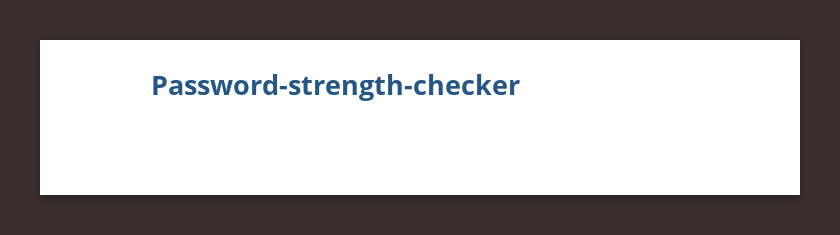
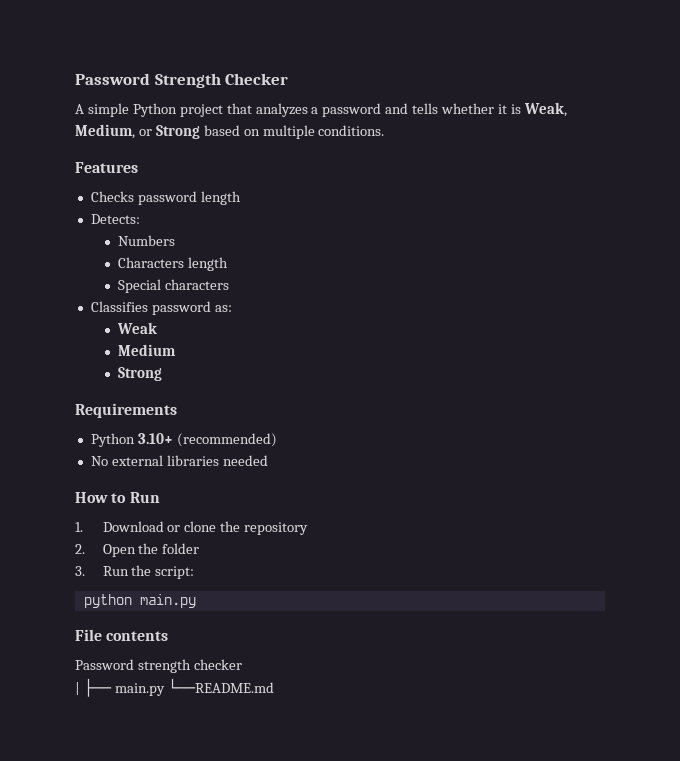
[151,74,520,101] Password-strength-checker -> [75,73,289,88] [75,102,567,117] [75,124,385,139] [75,162,138,173] [90,191,241,205] [90,214,140,224] [118,235,176,246] [118,257,229,271] [118,279,230,293] [90,301,232,315] [117,322,158,334] [118,344,177,356] [118,367,163,381] [75,403,177,418] [90,433,277,447] [90,455,268,466] [75,492,160,503] [75,521,309,535] [75,543,200,557] [75,565,195,579] [83,594,196,608] [75,629,169,641] [75,659,242,673] [75,678,274,697] Password Strength Checker // A simple Python project that analyzes a password and tells whether it is Weak, Medium, or Strong based on multiple conditions. // Features // Checks password length // Detects: // Numbers // Characters length // Special characters // Classifies password as: // Weak // Medium // Strong // Requirements // Python 3.10+ (recommended) // No external libraries needed // How to Run // 1. Download or clone the repository // 2. Open the folder // 3. Run the script: // python main.py // File contents // Password strength checker // | ├── main.py └──README.md

